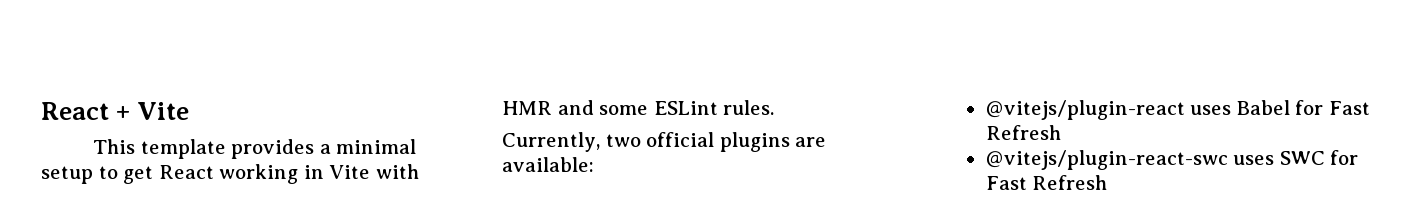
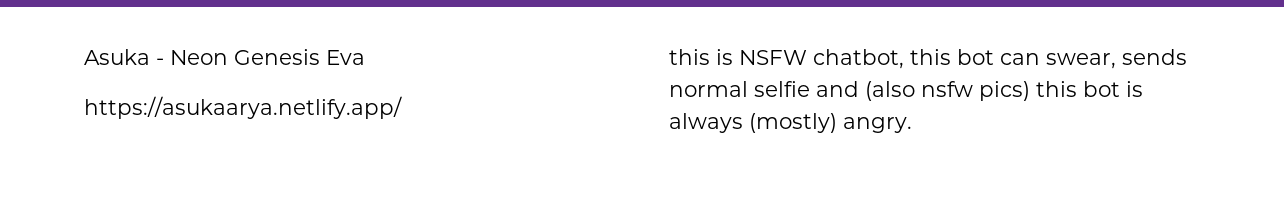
[41,102,190,120] [93,139,417,159] [41,164,419,184] [502,100,775,115] [502,132,827,152] [502,157,594,172] [985,100,1370,120] [985,125,1061,140] [985,150,1359,170] [985,175,1108,190] React + Vite // This template provides a minimal setup to get React working in Vite with HMR and some ESLint rules. // Currently, two official plugins are available: // @vitejs/plugin-react uses Babel for Fast Refresh // @vitejs/plugin-react-swc uses SWC for Fast Refresh -> [84,49,365,65] [84,96,402,119] [669,49,1187,69] [669,81,1143,101] [669,113,912,133] Asuka - Neon Genesis Eva // https://asukaarya.netlify.app/ // this is NSFW chatbot, this bot can swear, sends normal selfie and (also nsfw pics) this bot is always (mostly) angry.

